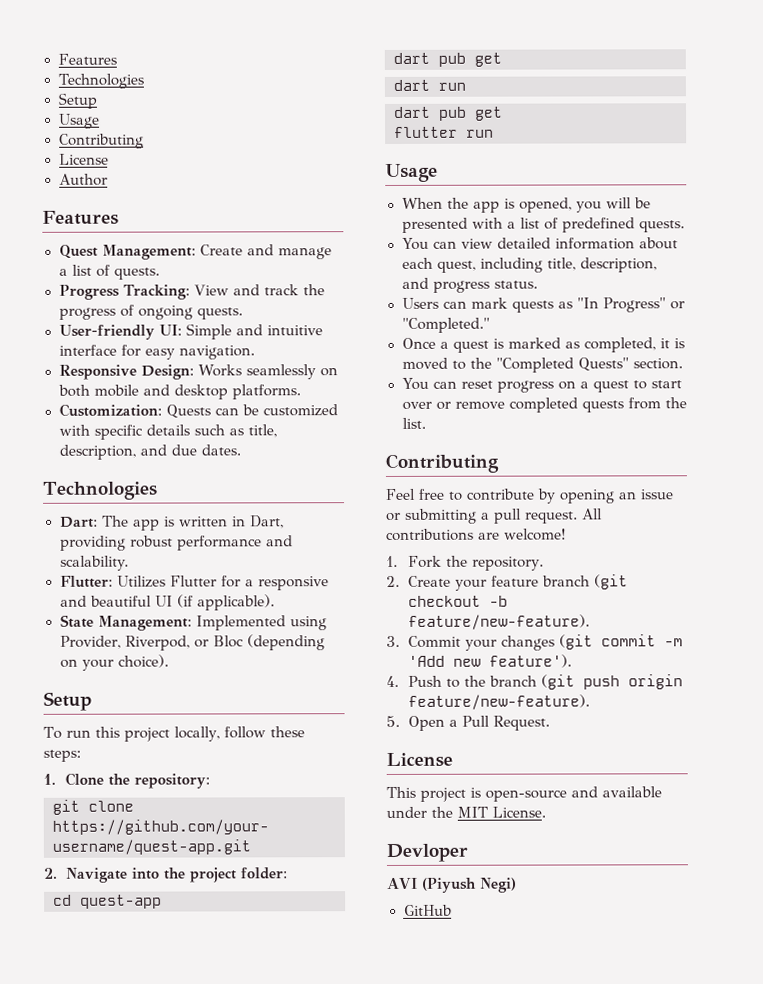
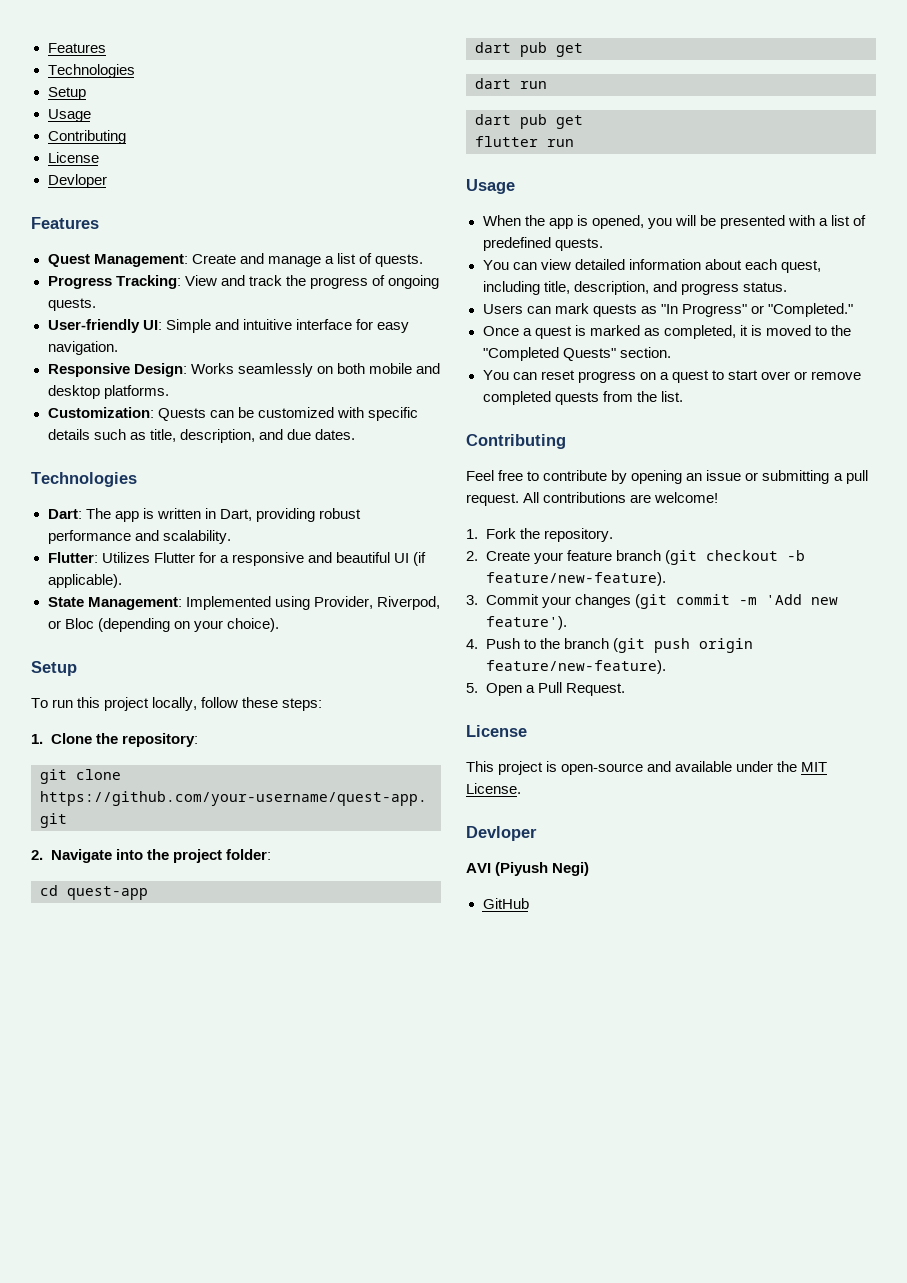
[58,173,108,186] Author -> [47,174,107,188] Devloper

